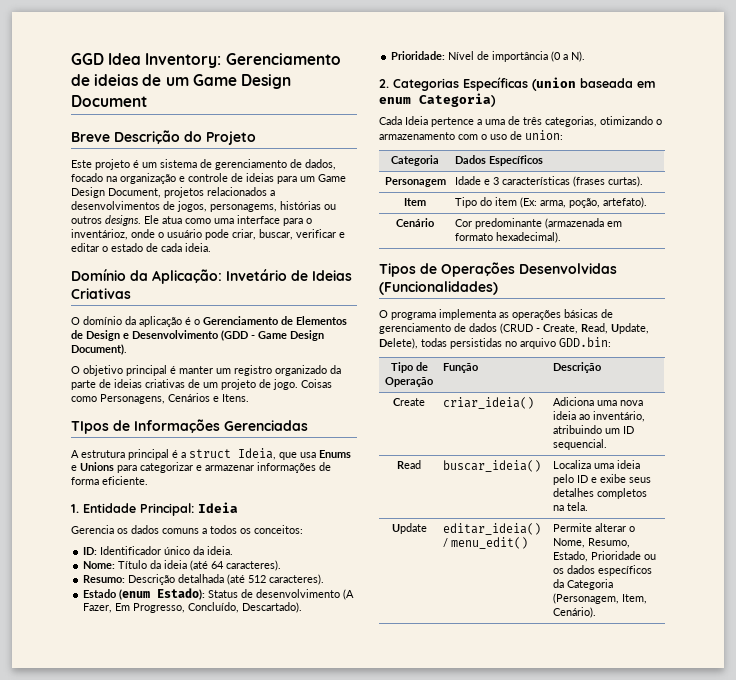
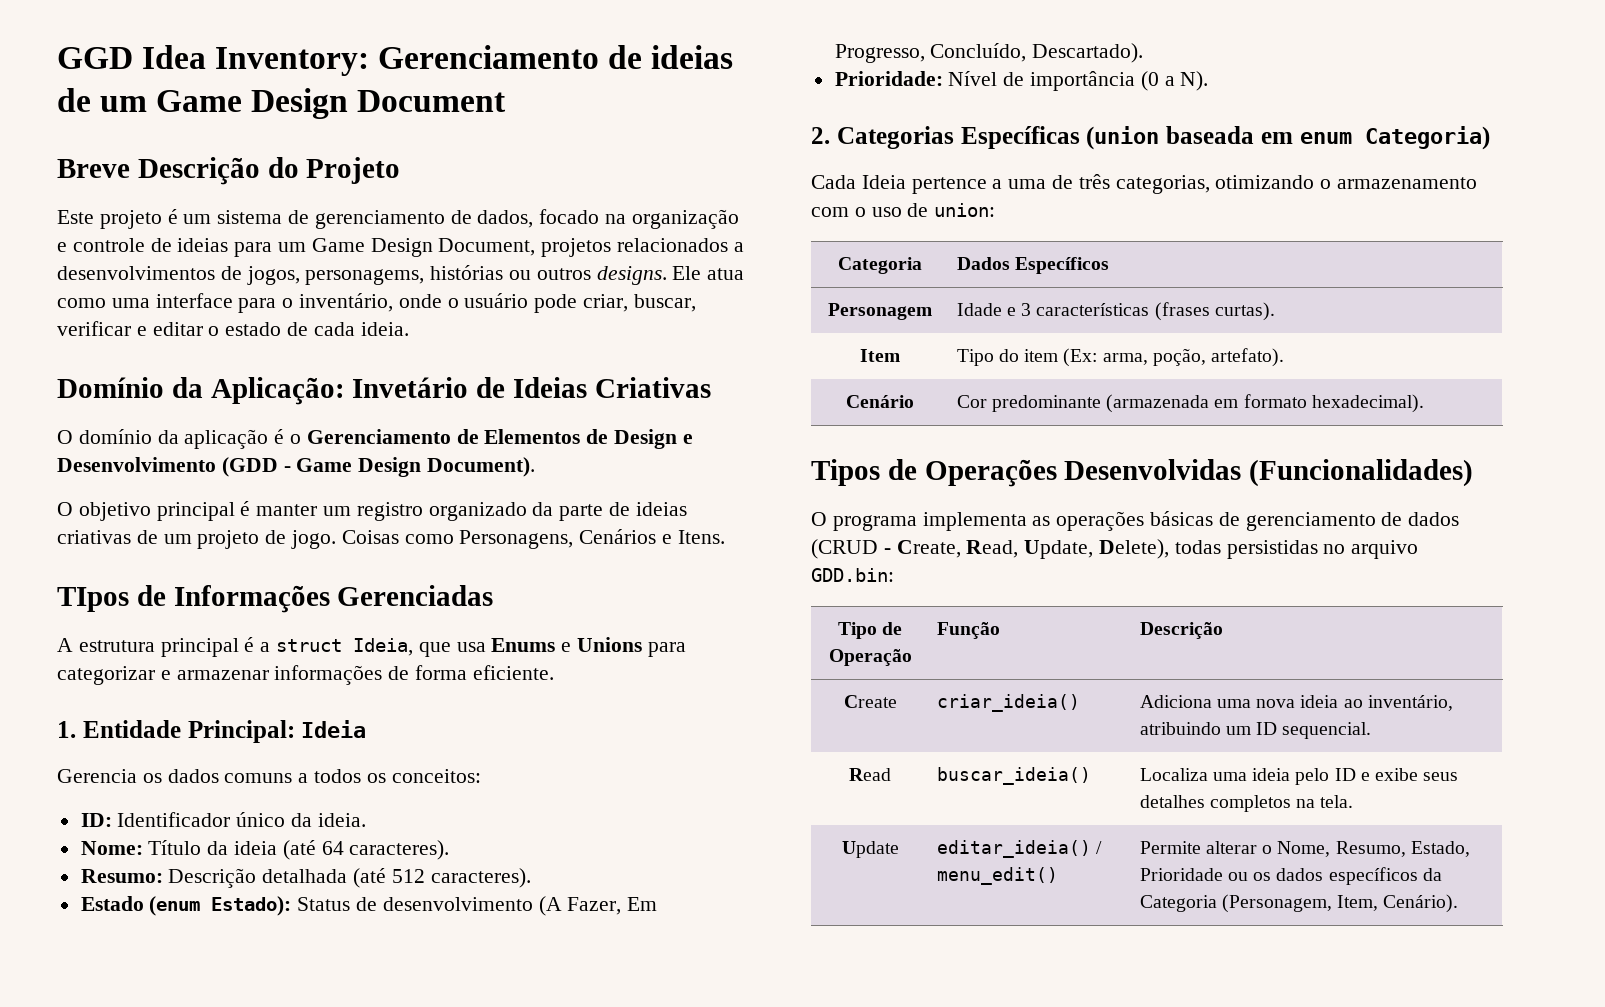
[71,229,128,240] inventárioz, -> [299,293,394,312] inventário,

